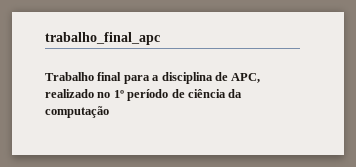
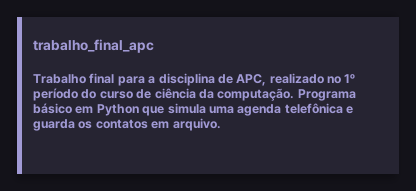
(169, 95) none -> [81,89,133,99] do curso
[45,106,109,118] computação -> [217,88,356,101] [33,103,353,116] [33,118,221,131] computação. Programa básico em Python que simula uma agenda telefônica e guarda os contatos em arquivo.

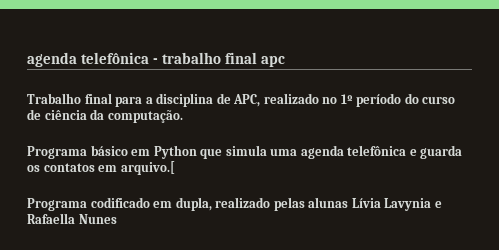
[33,39,154,53] trabalho_final_apc -> [27,52,285,67] agenda telefônica - trabalho final apc
(295, 94) none -> (183, 116) //
[172,118,221,131] arquivo. -> [120,161,175,175] [27,197,442,211] [27,213,117,224] arquivo.[ // Programa codificado em dupla, realizado pelas alunas Lívia Lavynia e Rafaella Nunes

